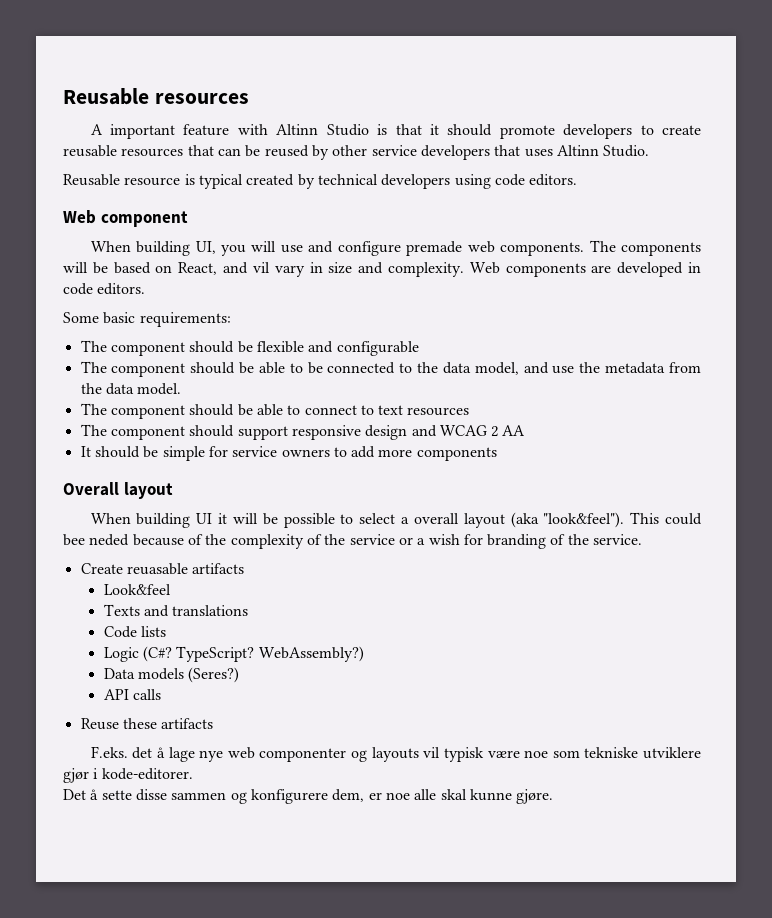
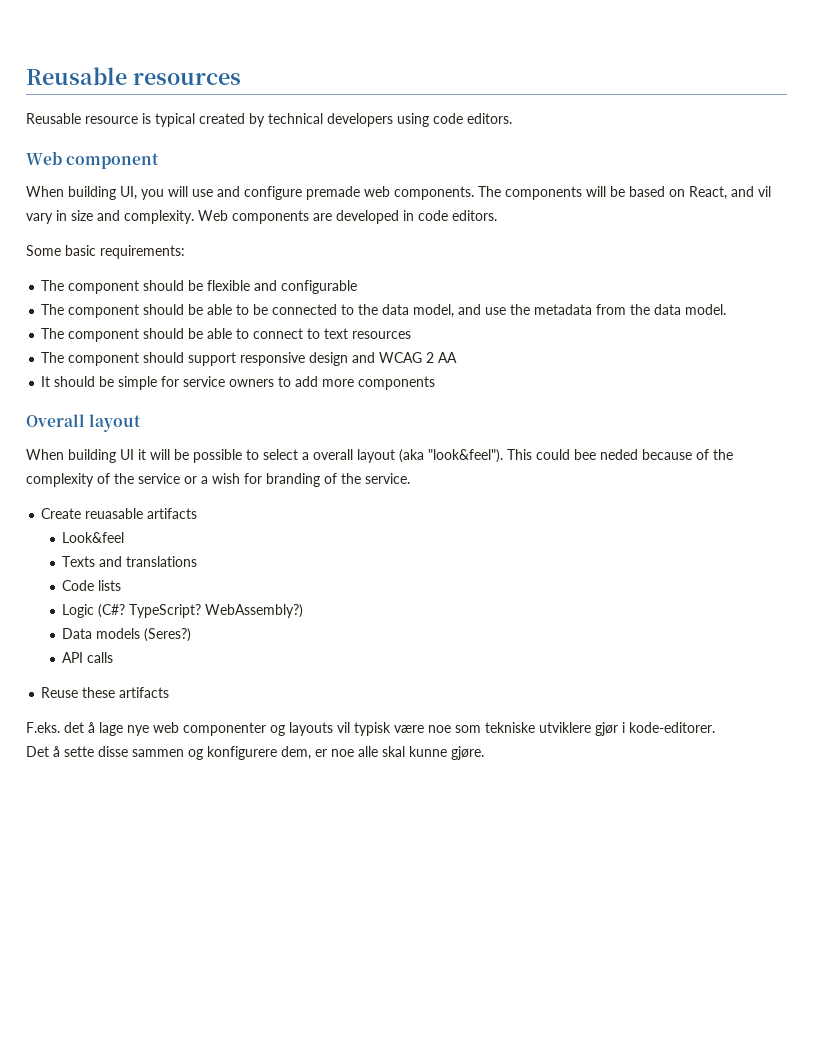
[90,124,702,139] [63,145,650,160] // A important feature with Altinn Studio is that it should promote developers to create reusable resources that can be reused by other service developers that uses Altinn Studio. -> (241, 78) none

